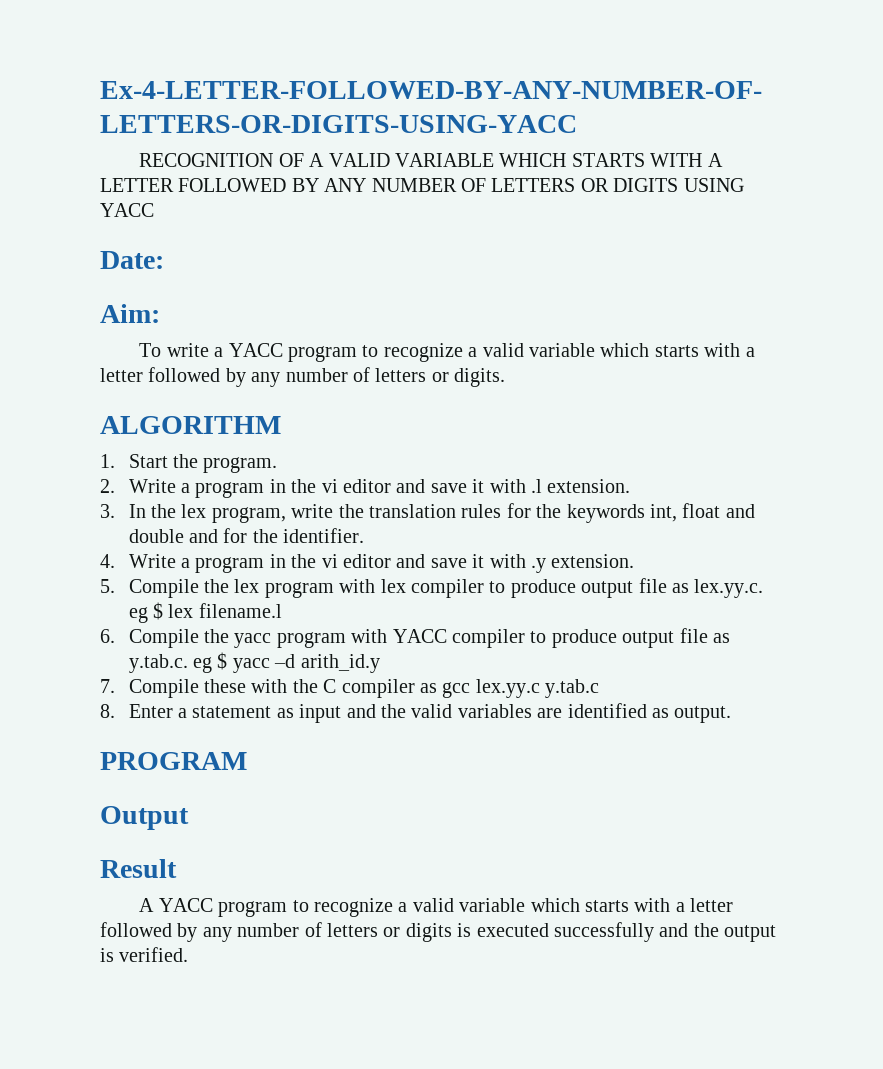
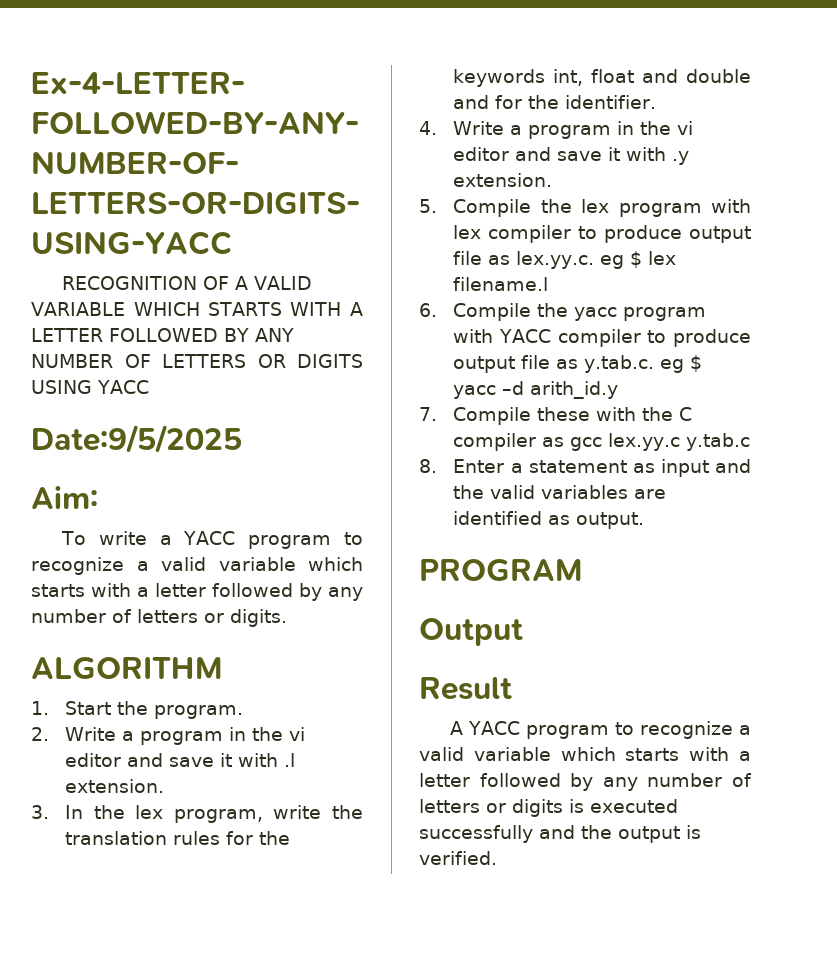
[100,251,164,269] Date: -> [31,424,242,453] Date:9/5/2025

